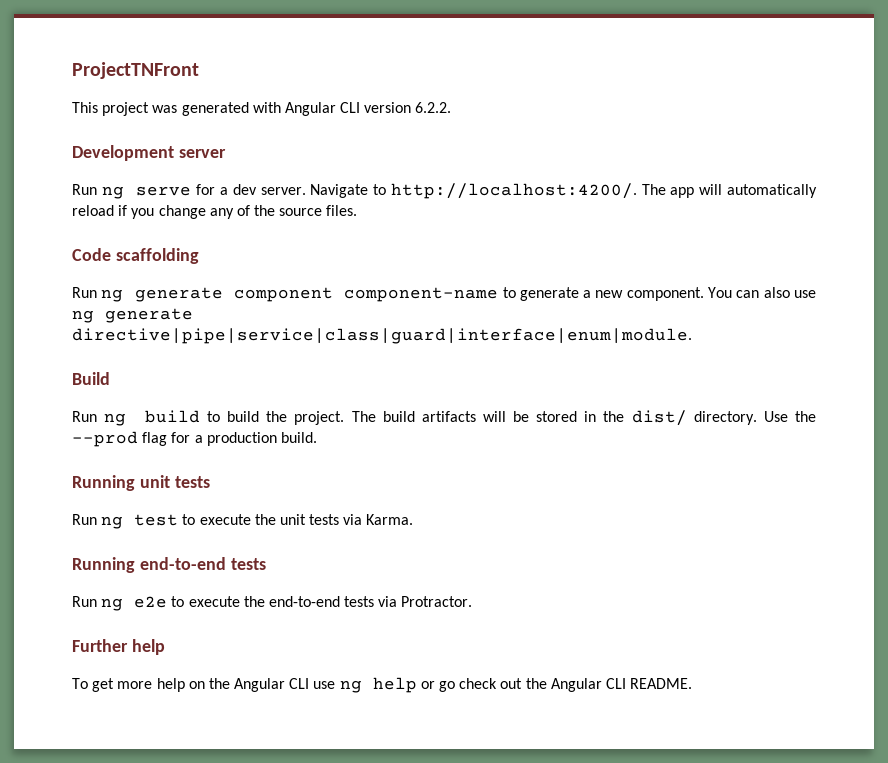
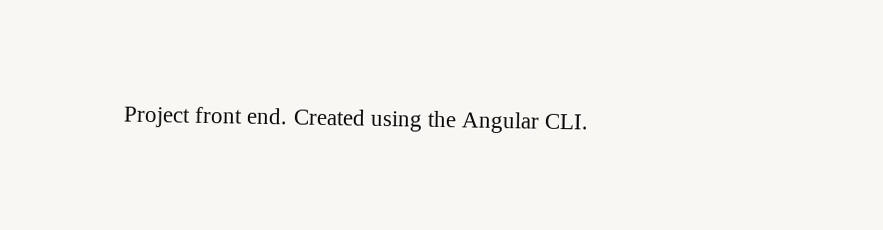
[72,62,199,79] [72,102,452,116] [72,145,226,161] [72,183,817,199] [72,205,358,219] [72,248,199,264] [72,287,817,302] [72,308,193,323] [72,328,692,344] [72,372,110,385] [72,410,816,426] [72,431,317,447] [72,475,210,491] [72,514,414,529] [72,557,266,573] [72,596,473,611] [72,639,165,655] [72,677,693,693] ProjectTNFront // This project was generated with Angular CLI version 6.2.2. // Development server // Run ng serve for a dev server. Navigate to http://localhost:4200/. The app will automatically reload if you change any of the source files. // Code scaffolding // Run ng generate component component-name to generate a new component. You can also use ng generate directive|pipe|service|class|guard|interface|enum|module. // Build // Run ng build to build the project. The build artifacts will be stored in the dist/ directory. Use the --prod flag for a production build. // Running unit tests // Run ng test to execute the unit tests via Karma. // Running end-to-end tests // Run ng e2e to execute the end-to-end tests via Protractor. // Further help // To get more help on the Angular CLI use ng help or go check out the Angular CLI README. -> [123,106,590,134] Project front end. Created using the Angular CLI.

